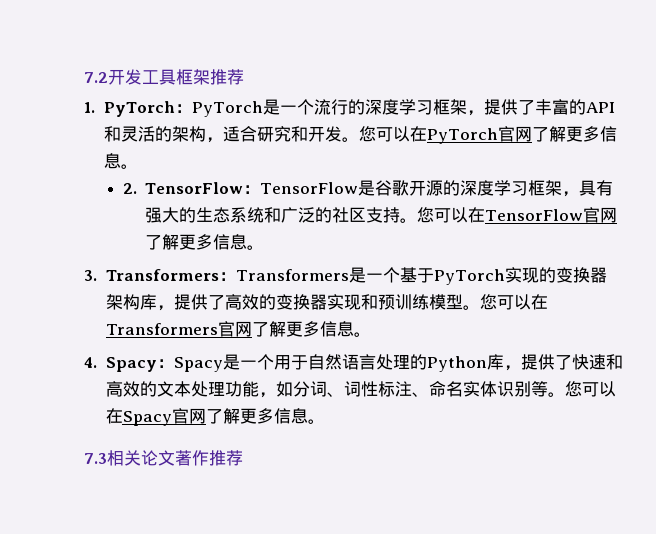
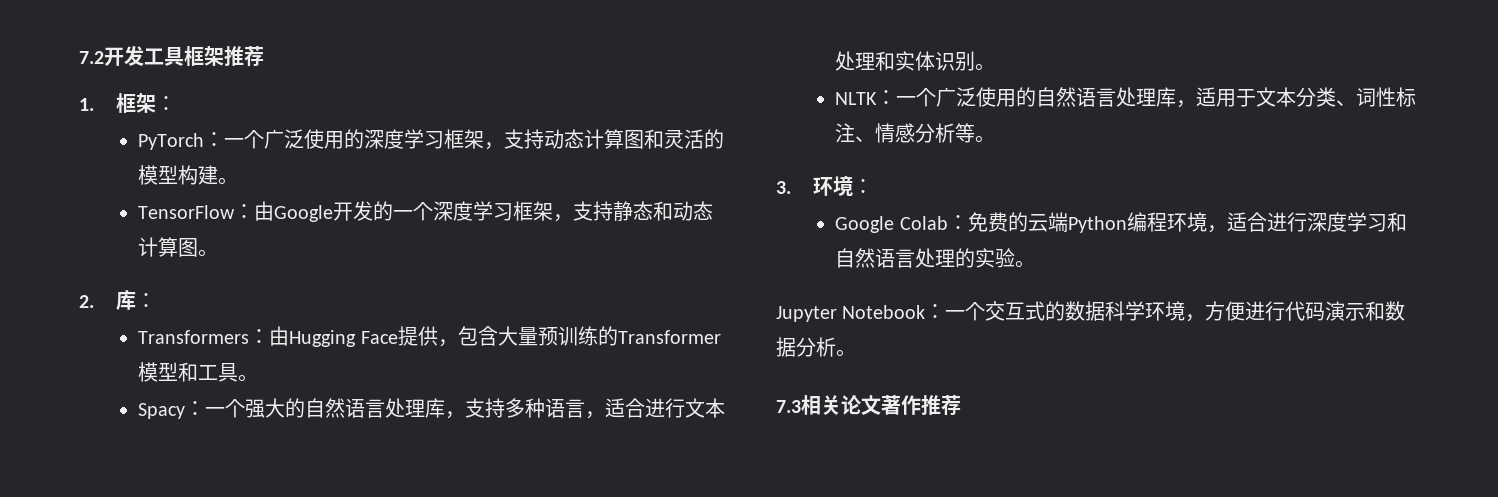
[104,99,616,117] [104,126,618,144] [104,153,139,169] [122,180,614,197] [145,207,618,223] [145,234,248,250] PyTorch：PyTorch是一个流行的深度学习框架，提供了丰富的API和灵活的架构，适合研究和开发。您可以在PyTorch官网了解更多信息。 // 2. TensorFlow：TensorFlow是谷歌开源的深度学习框架，具有强大的生态系统和广泛的社区支持。您可以在TensorFlow官网了解更多信息 -> [116,93,177,113] [138,129,725,150] [138,165,239,185] [138,201,714,222] [138,237,219,257] [79,290,157,310] [138,326,721,347] [138,362,259,382] [138,398,726,419] [835,51,996,71] [835,87,1417,108] [835,123,976,143] 框架： // PyTorch：一个广泛使用的深度学习框架，支持动态计算图和灵活的模型构建。 // TensorFlow：由Google开发的一个深度学习框架，支持静态和动态计算图。 // 2.库： // Transformers：由Hugging Face提供，包含大量预训练的Transformer模型和工具。 // Spacy：一个强大的自然语言处理库，支持多种语言，适合进行文本处理和实体识别。 // NLTK：一个广泛使用的自然语言处理库，适用于文本分类、词性标注、情感分析等
[105,267,608,285] [105,294,548,311] [105,321,372,337] [84,354,623,372] [105,381,616,398] [105,408,308,426] Transformers：Transformers是一个基于PyTorch实现的变换器架构库，提供了高效的变换器实现和预训练模型。您可以在Transformers官网了解更多信息。 // 4. Spacy：Spacy是一个用于自然语言处理的Python库，提供了快速和高效的文本处理功能，如分词、词性标注、命名实体识别等。您可以在Spacy官网了解更多信息 -> [813,176,874,196] [835,212,1407,233] [835,248,1036,268] [776,301,1406,322] [776,337,836,357] 环境： // Google Colab：免费的云端Python编程环境，适合进行深度学习和自然语言处理的实验。 // Jupyter Notebook：一个交互式的数据科学环境，方便进行代码演示和数据分析

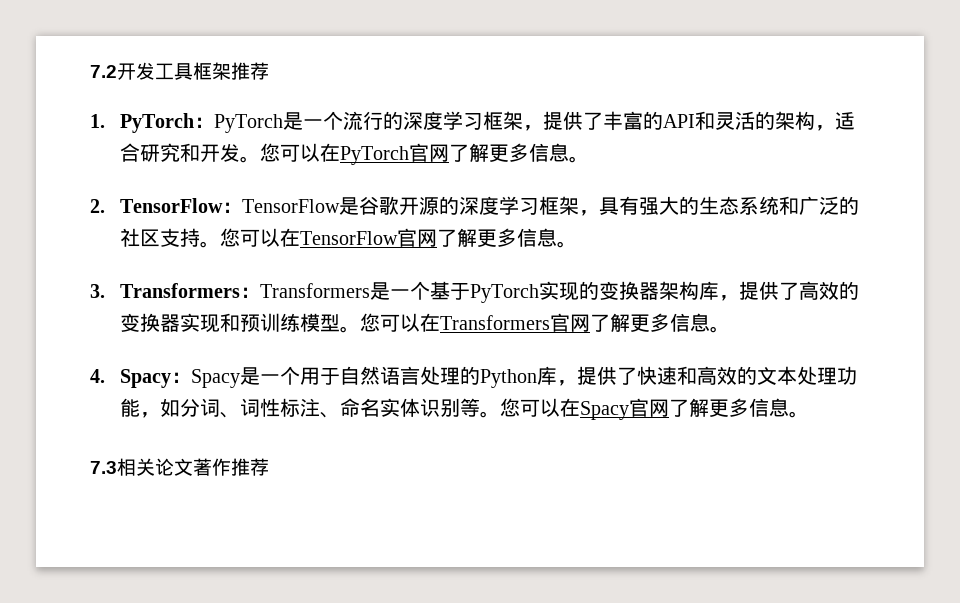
[116,93,177,113] [138,129,725,150] [138,165,239,185] [138,201,714,222] [138,237,219,257] [79,290,157,310] [138,326,721,347] [138,362,259,382] [138,398,726,419] [835,51,996,71] [835,87,1417,108] [835,123,996,143] [776,176,874,196] [835,212,1407,233] [835,248,1036,268] [776,301,1406,322] [776,337,836,357] 框架： // PyTorch：一个广泛使用的深度学习框架，支持动态计算图和灵活的模型构建。 // TensorFlow：由Google开发的一个深度学习框架，支持静态和动态计算图。 // 2.库： // Transformers：由Hugging Face提供，包含大量预训练的Transformer模型和工具。 // Spacy：一个强大的自然语言处理库，支持多种语言，适合进行文本处理和实体识别。 // NLTK：一个广泛使用的自然语言处理库，适用于文本分类、词性标注、情感分析等。 // 3.环境： // Google Colab：免费的云端Python编程环境，适合进行深度学习和自然语言处理的实验。 // Jupyter Notebook：一个交互式的数据科学环境，方便进行代码演示和数据分析 -> [119,111,855,133] [119,143,589,165] [90,196,859,216] [119,228,577,248] [90,281,859,303] [119,313,730,333] [90,366,857,388] [119,398,789,420] PyTorch：PyTorch是一个流行的深度学习框架，提供了丰富的API和灵活的架构，适合研究和开发。您可以在PyTorch官网了解更多信息。 // 2. TensorFlow：TensorFlow是谷歌开源的深度学习框架，具有强大的生态系统和广泛的社区支持。您可以在TensorFlow官网了解更多信息。 // 3. Transformers：Transformers是一个基于PyTorch实现的变换器架构库，提供了高效的变换器实现和预训练模型。您可以在Transformers官网了解更多信息。 // 4. Spacy：Spacy是一个用于自然语言处理的Python库，提供了快速和高效的文本处理功能，如分词、词性标注、命名实体识别等。您可以在Spacy官网了解更多信息

